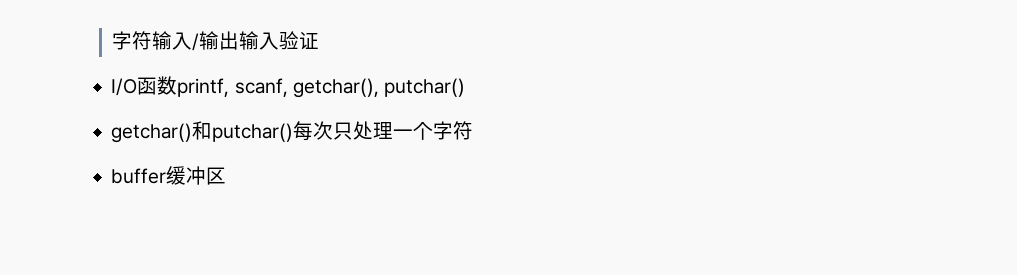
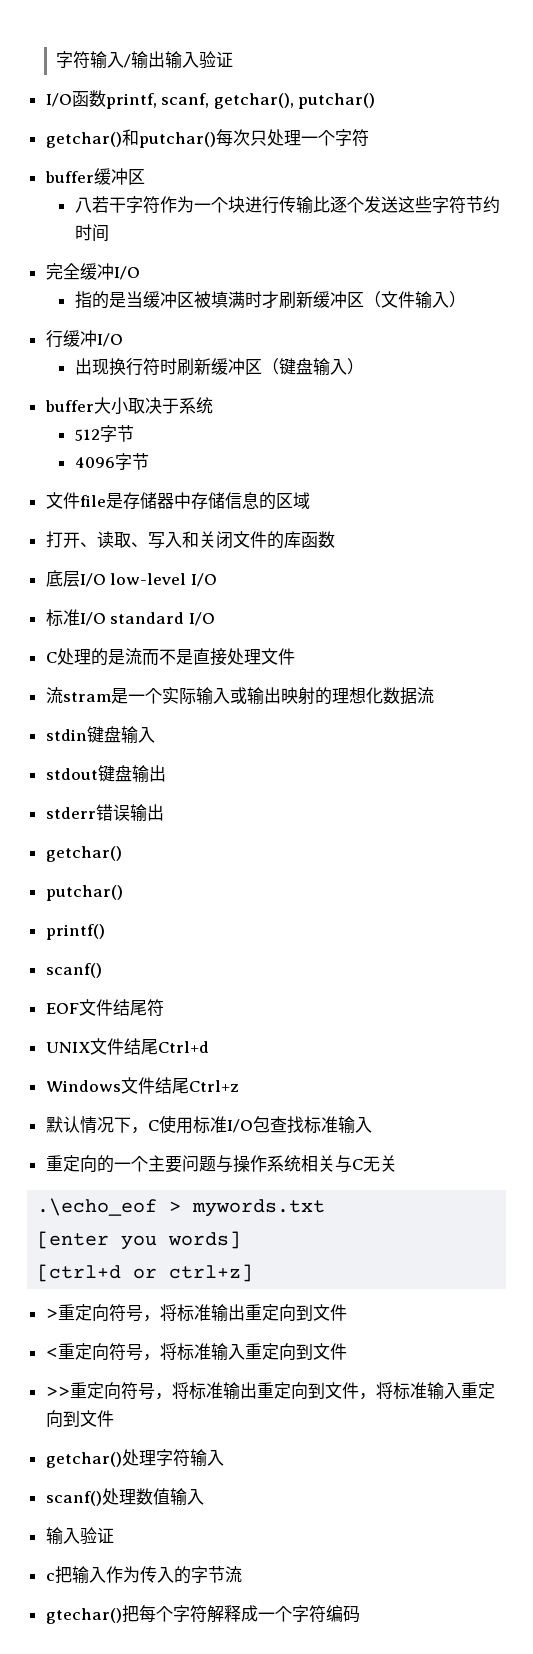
(227, 176) none -> [74,196,500,214] [74,224,109,242] [45,263,140,280] [74,291,466,309] [45,330,123,348] [74,358,364,376] [44,397,213,415] [74,425,134,442] [74,453,149,470] [45,492,310,510] [45,531,335,549] [45,570,217,587] [45,609,215,627] [45,648,295,666] [45,687,434,705] [45,726,155,744] [45,765,166,783] [45,804,164,822] [45,846,122,862] [45,885,123,901] [45,924,105,940] [45,963,102,978] [45,999,164,1017] [45,1038,209,1055] [45,1077,239,1094] [45,1115,372,1134] [45,1155,397,1173] [37,1198,326,1217] [37,1231,242,1250] [37,1264,254,1282] [45,1304,347,1322] [45,1343,347,1361] [45,1382,495,1400] [45,1410,114,1427] [45,1449,224,1468] [45,1488,204,1506] [45,1527,114,1545] [45,1566,242,1584] [45,1605,360,1624] // 八若干字符作为一个块进行传输比逐个发送这些字符节约时间 // 完全缓冲I/O // 指的是当缓冲区被填满时才刷新缓冲区（文件输入） // 行缓冲I/O // 出现换行符时刷新缓冲区（键盘输入） // buffer大小取决于系统 // 512字节 // 4096字节 // 文件file是存储器中存储信息的区域 // 打开、读取、写入和关闭文件的库函数 // 底层I/O low-level I/O // 标准I/O standard I/O // C处理的是流而不是直接处理文件 // 流stram是一个实际输入或输出映射的理想化数据流 // stdin键盘输入 // stdout键盘输出 // stderr错误输出 // getchar() // putchar() // printf() // scanf() // EOF文件结尾符 // UNIX文件结尾Ctrl+d // Windows文件结尾Ctrl+z // 默认情况下，C使用标准I/O包查找标准输入 // 重定向的一个主要问题与操作系统相关与C无关 // .\echo_eof > mywords.txt // [enter you words] // [ctrl+d or ctrl+z] // >重定向符号，将标准输出重定向到文件 // <重定向符号，将标准输入重定向到文件 // >>重定向符号，将标准输出重定向到文件，将标准输入重定向到文件 // getchar()处理字符输入 // scanf()处理数值输入 // 输入验证 // c把输入作为传入的字节流 // gtechar()把每个字符解释成一个字符编码

